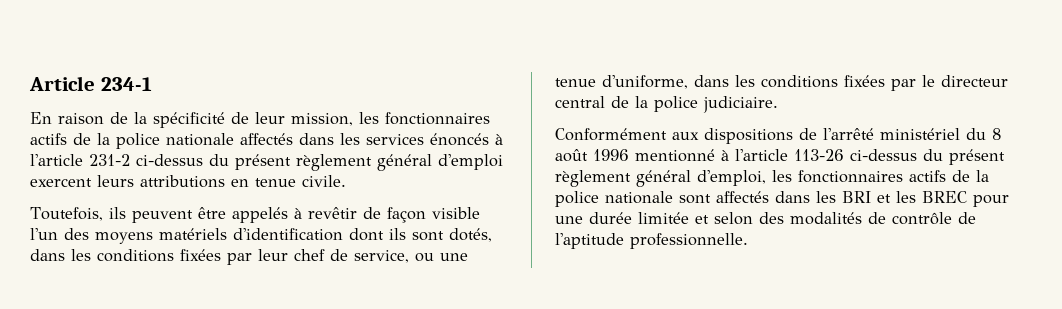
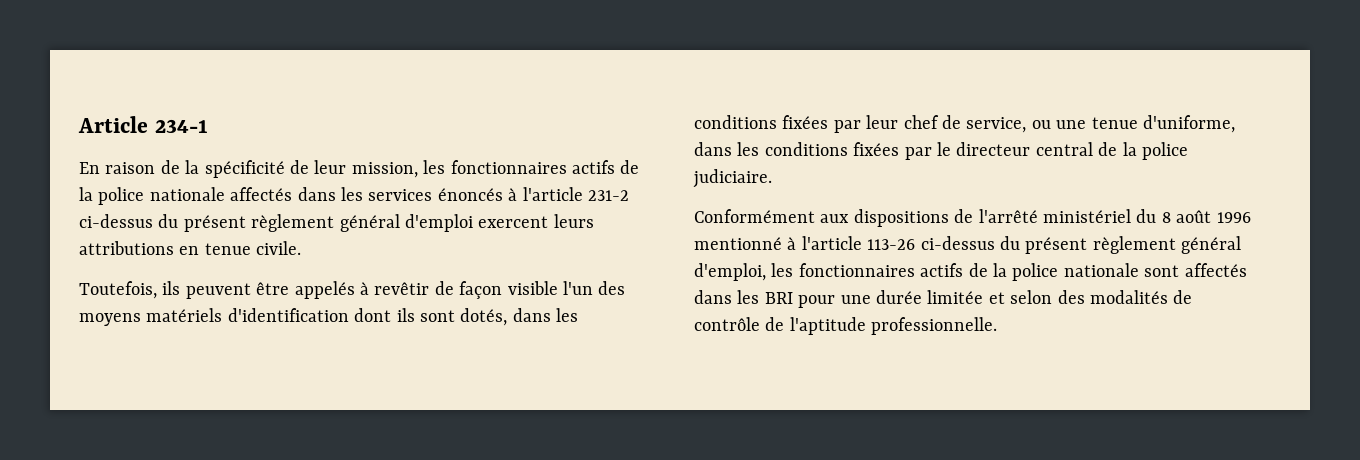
[877,191,967,203] et les BREC -> (793, 298) none

